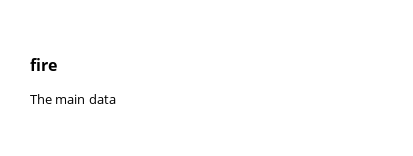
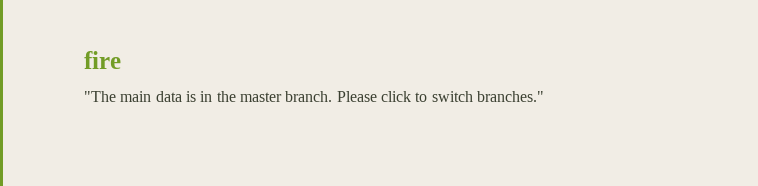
[30,94,52,104] The -> [84,91,116,102] "The
(116, 99) none -> [185,91,544,102] is in the master branch. Please click to switch branches."

